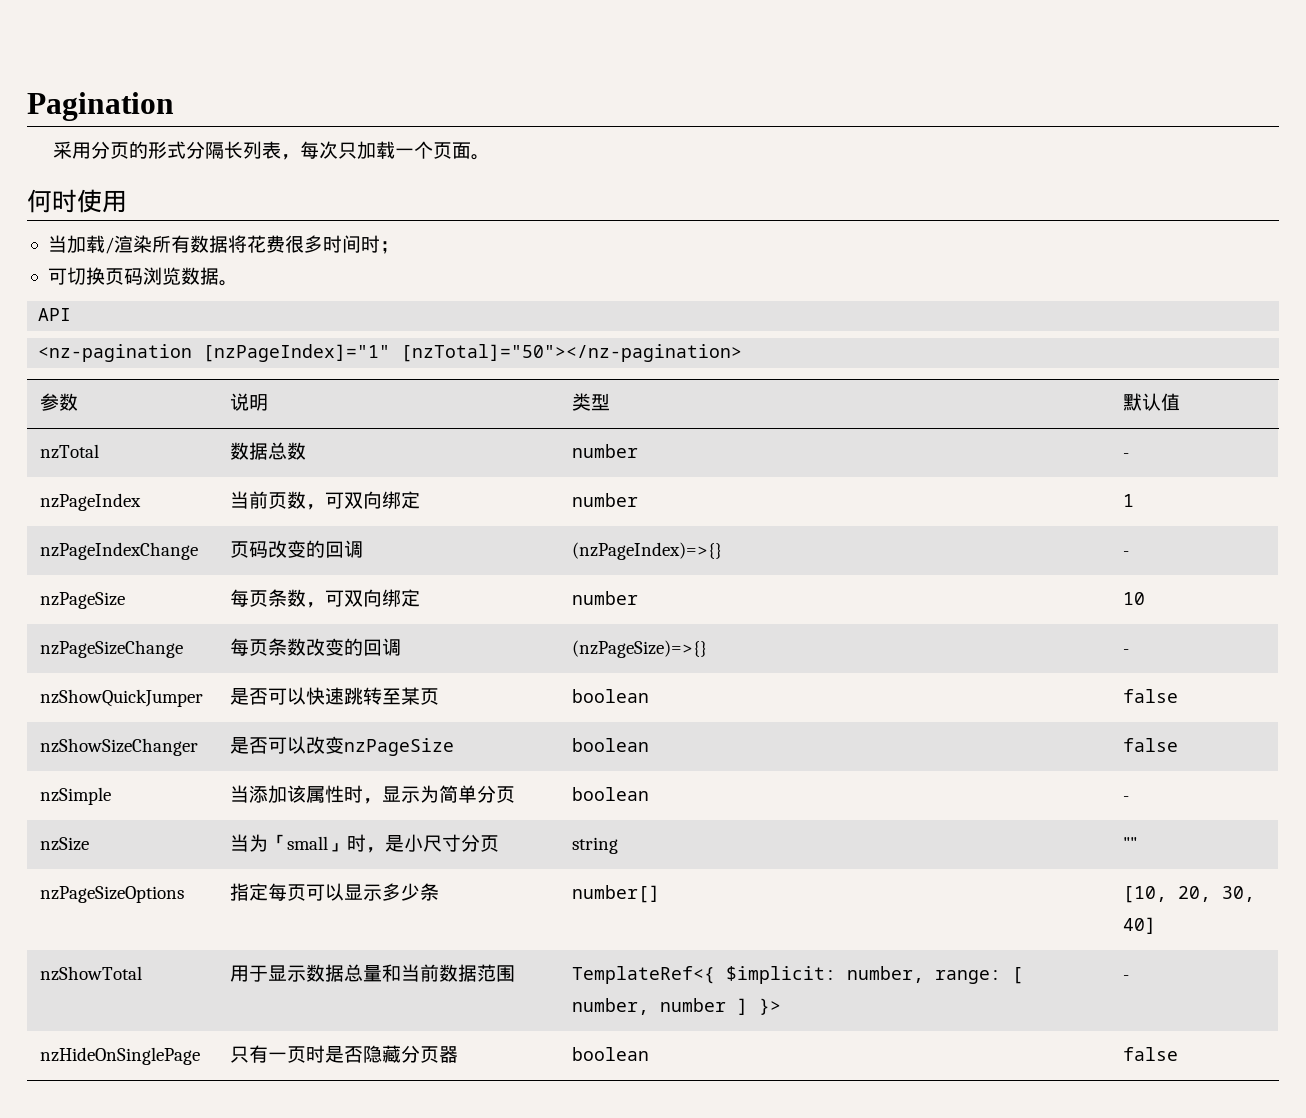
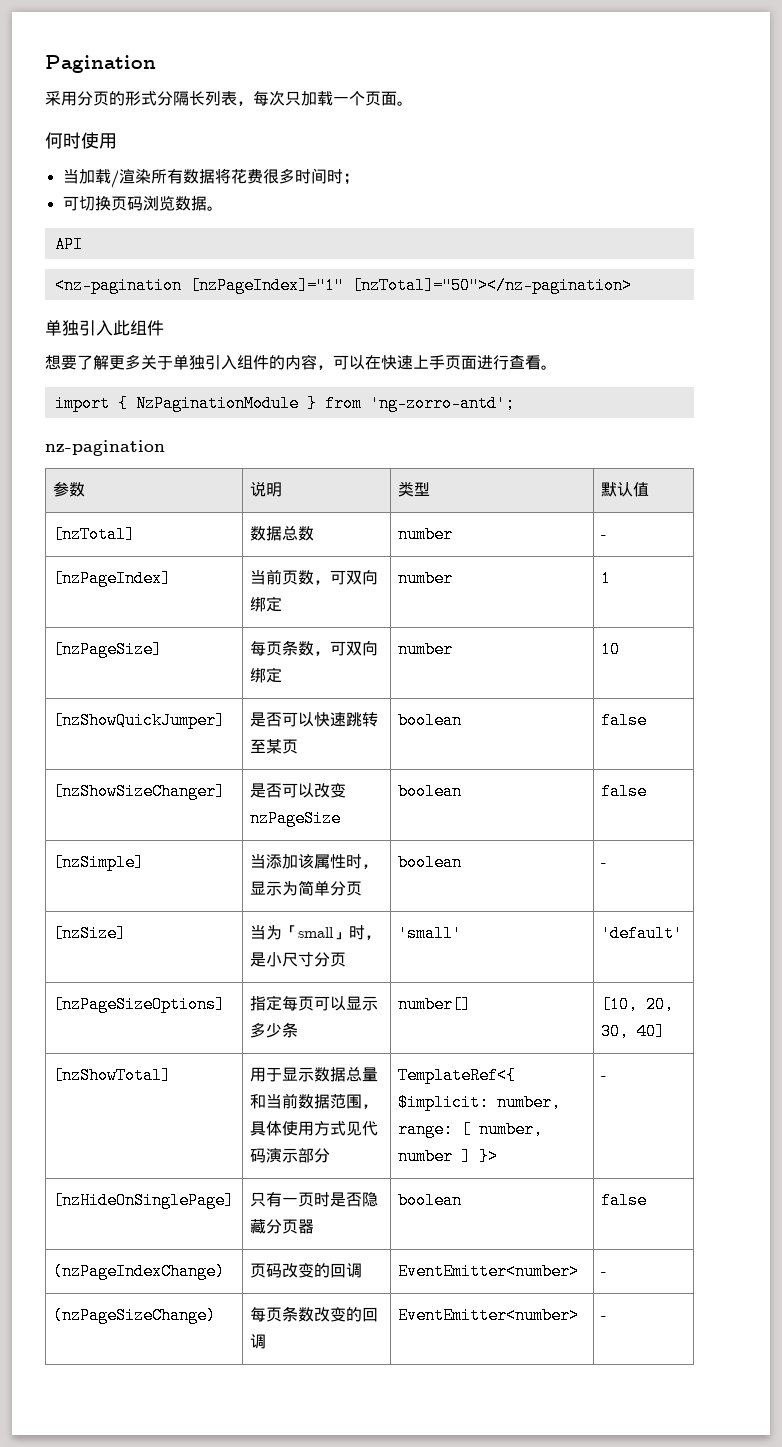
(743, 353) none -> [45,320,164,336] [45,354,557,370] [54,395,515,412] [45,440,165,456] // 单独引入此组件 // 想要了解更多关于单独引入组件的内容，可以在快速上手页面进行查看。 // import { NzPaginationModule } from 'ng-zorro-antd'; // nz-pagination
[40,444,100,459] nzTotal -> [53,526,136,543] [nzTotal]
[40,493,142,511] nzPageIndex -> [53,570,172,587] [nzPageIndex]
[40,542,199,560] [230,540,364,558] [572,542,723,560] [1123,551,1130,556] [40,592,126,609] nzPageIndexChange | 页码改变的回调 | (nzPageIndex)=>{} | - // nzPageSize -> [53,641,163,658] [nzPageSize]
[40,640,184,658] [230,638,402,656] [572,640,708,658] [1123,649,1130,654] [40,689,204,707] nzPageSizeChange | 每页条数改变的回调 | (nzPageSize)=>{} | - // nzShowQuickJumper -> [53,712,226,729] [nzShowQuickJumper]
[40,738,199,756] nzShowSizeChanger -> [53,783,226,800] [nzShowSizeChanger]
[40,787,112,805] nzSimple -> [53,854,145,871] [nzSimple]
[40,837,90,851] nzSize -> [53,925,127,942] [nzSize]
[572,837,619,854] [1123,837,1138,850] [40,886,185,903] string | "" // nzPageSizeOptions -> [398,925,463,942] [601,925,684,942] [53,996,226,1013] 'small' | 'default' // [nzPageSizeOptions]
[40,966,143,981] nzShowTotal -> [53,1067,172,1084] [nzShowTotal]
(516, 973) none -> [362,1104,379,1109] [250,1121,379,1136] [250,1148,331,1163] ，具体使用方式见代码演示部分
[40,1047,201,1065] nzHideOnSinglePage -> [53,1192,235,1209] [nzHideOnSinglePage]
(1179, 1054) none -> [53,1263,226,1280] [250,1263,363,1278] [398,1263,580,1280] [601,1272,607,1276] [53,1307,217,1324] [250,1306,379,1322] [250,1334,267,1349] [398,1307,580,1324] [601,1316,607,1320] // (nzPageIndexChange) | 页码改变的回调 | EventEmitter<number> | - // (nzPageSizeChange) | 每页条数改变的回调 | EventEmitter<number> | -

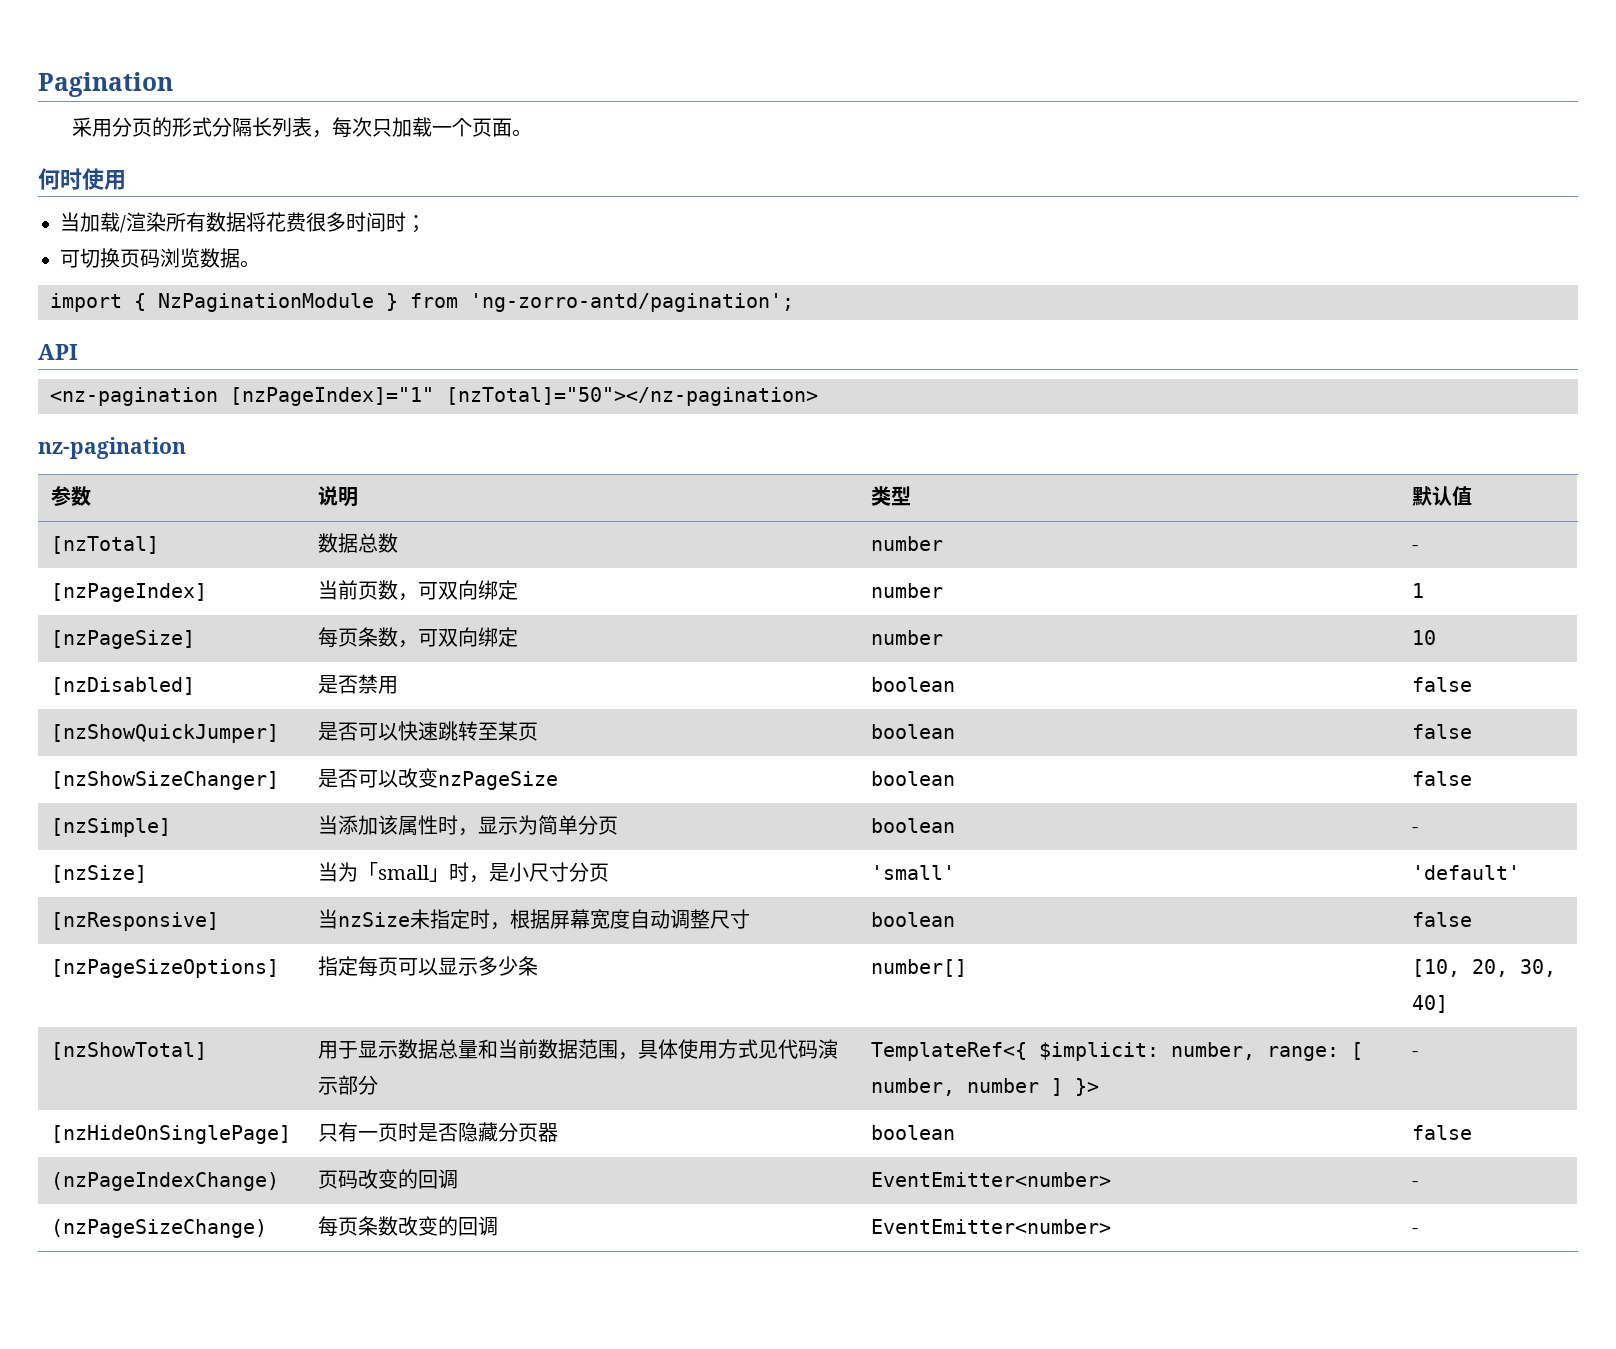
[54,236,83,253] [54,277,632,294] [45,320,164,336] [45,354,557,370] [54,395,515,412] API // <nz-pagination [nzPageIndex]="1" [nzTotal]="50"></nz-pagination> // 单独引入此组件 // 想要了解更多关于单独引入组件的内容，可以在快速上手页面进行查看。 // import { NzPaginationModule } from 'ng-zorro-antd'; -> [50,293,794,312] [38,344,78,360] [50,387,818,406] import { NzPaginationModule } from 'ng-zorro-antd/pagination'; // API // <nz-pagination [nzPageIndex]="1" [nzTotal]="50"></nz-pagination>
(621, 649) none -> [51,677,196,695] [318,674,399,694] [871,677,956,692] [1412,677,1473,692] // [nzDisabled] | 是否禁用 | boolean | false
(684, 933) none -> [51,912,220,931] [318,909,751,930] [871,912,956,927] [1412,912,1473,927] // [nzResponsive] | 当nzSize未指定时，根据屏幕宽度自动调整尺寸 | boolean | false

